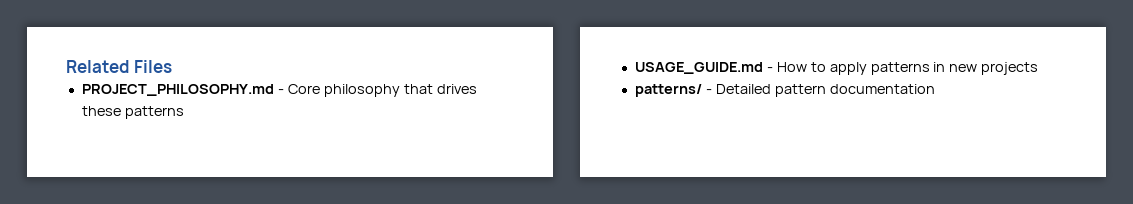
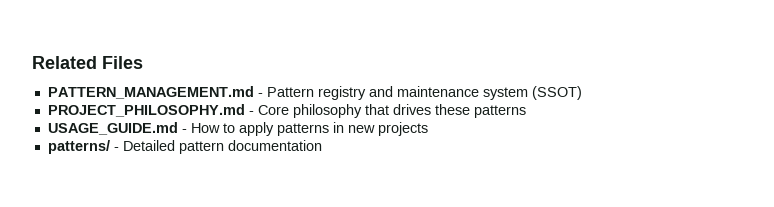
(172, 66) none -> [47,86,582,100] // PATTERN_MANAGEMENT.md - Pattern registry and maintenance system (SSOT)

